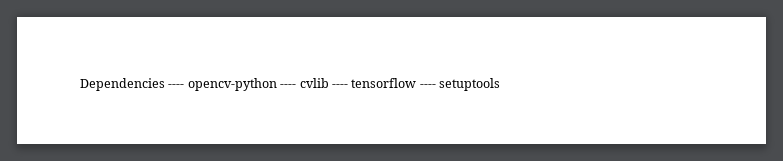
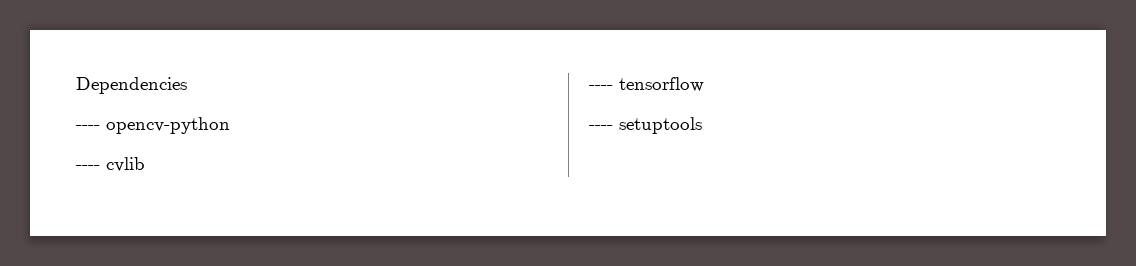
(165, 84) none -> (187, 85) //
(277, 84) none -> (230, 125) //
(329, 83) none -> (145, 164) //
(417, 83) none -> (704, 84) //

